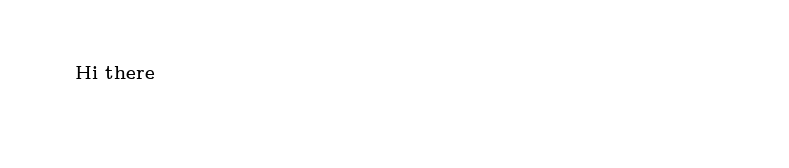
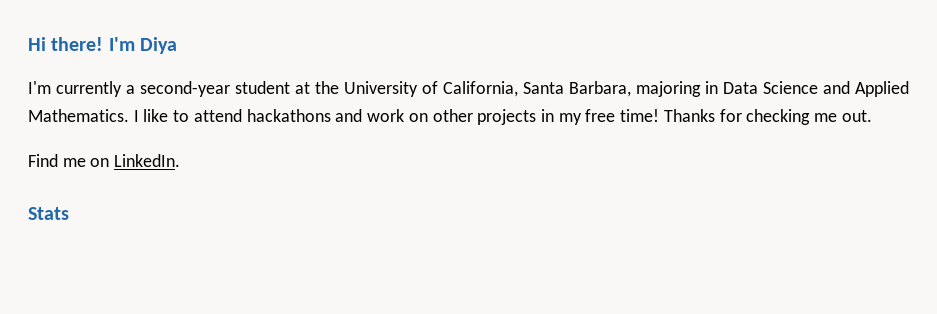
[105,66,155,79] there -> [51,37,177,54] [28,81,909,97] [28,109,872,125] [28,154,181,167] [28,207,69,220] there! I'm Diya // I'm currently a second-year student at the University of California, Santa Barbara, majoring in Data Science and Applied Mathematics. I like to attend hackathons and work on other projects in my free time! Thanks for checking me out. // Find me on LinkedIn. // Stats

